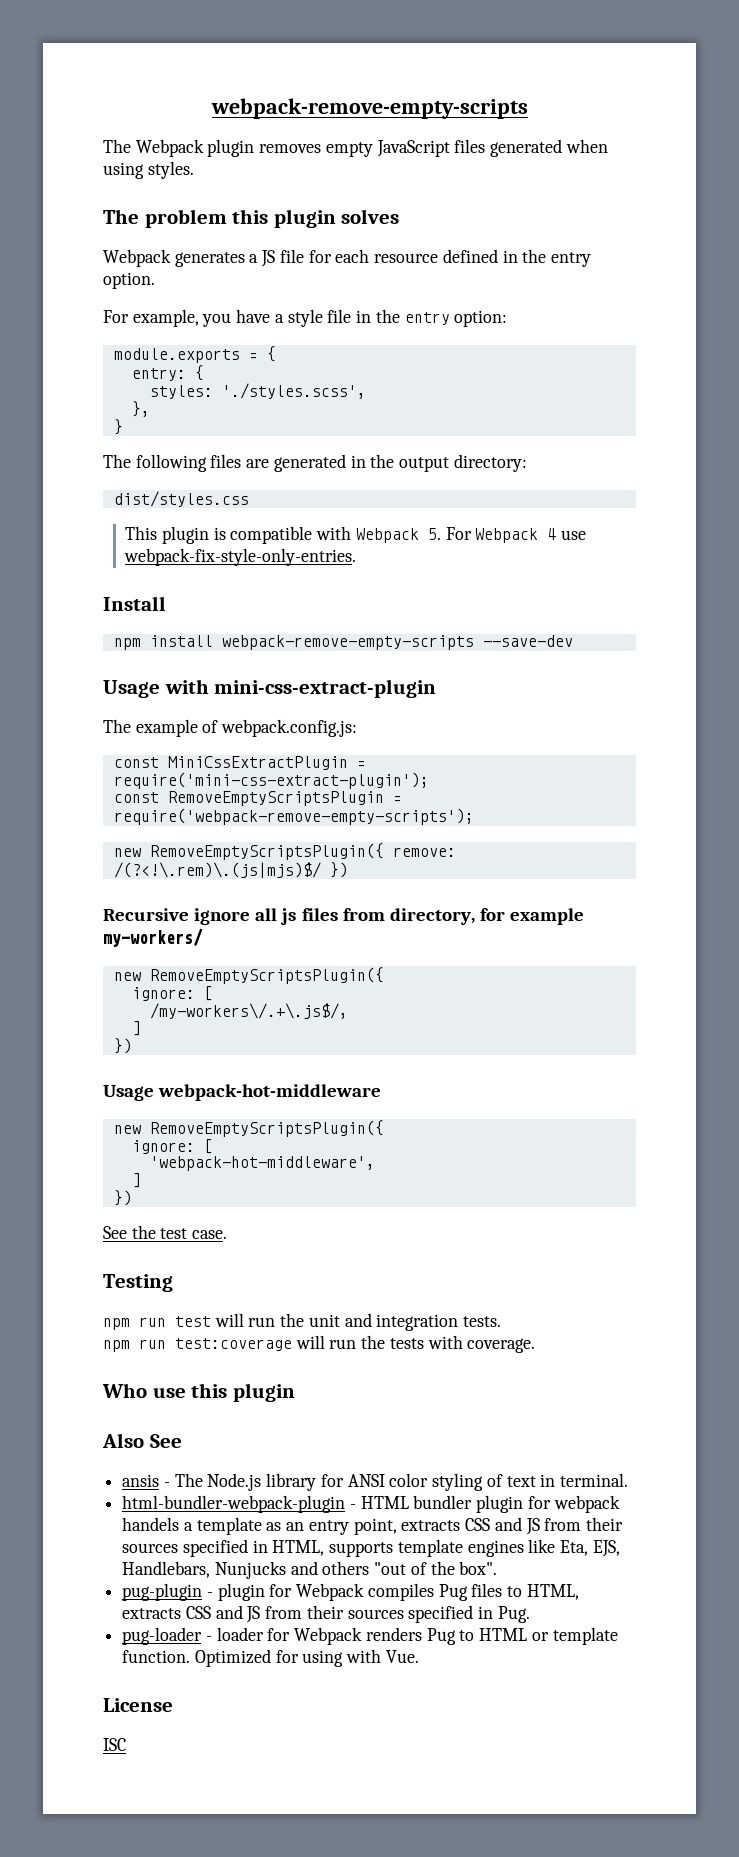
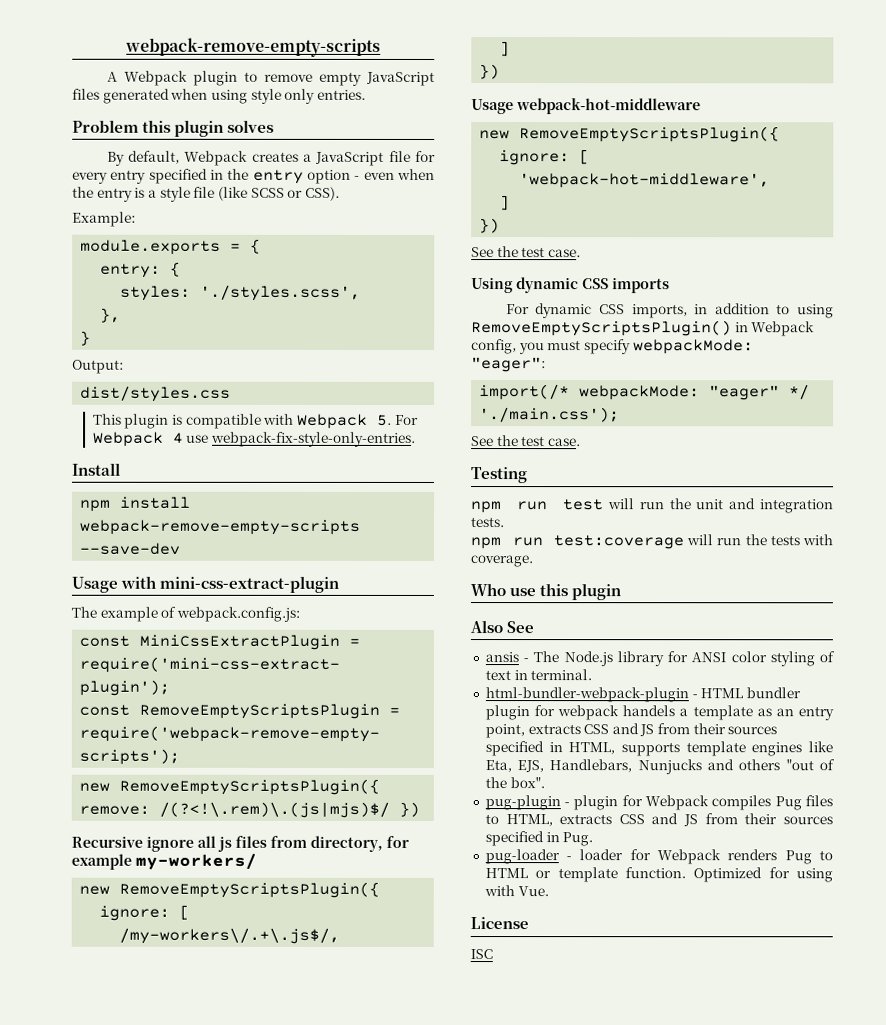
[103,139,131,153] The -> [106,71,118,82] A
[259,144,322,153] removes -> [243,71,313,82] to remove
[147,161,194,179] [103,209,227,228] styles. // The problem -> [250,88,366,104] [72,119,139,133] style only entries. // Problem
[103,249,591,267] [103,272,155,289] [103,309,508,327] Webpack generates a JS file for each resource defined in the entry option. // For example, you have a style file in the entry option: -> [106,150,437,166] [72,168,435,184] [72,186,340,202] [72,211,136,227] By default, Webpack creates a JavaScript file for every entry specified in the entry option - even when the entry is a style file (like SCSS or CSS). // Example:
[103,454,527,472] The following files are generated in the output directory: -> [72,359,124,374] Output:
(228, 1234) none -> [471,277,670,294] [505,303,834,319] [471,320,816,337] [471,339,754,355] [471,357,546,373] [479,384,811,401] [479,407,621,423] [471,435,581,447] // Using dynamic CSS imports // For dynamic CSS imports, in addition to using RemoveEmptyScriptsPlugin() in Webpack config, you must specify webpackMode: "eager": // import(/* webpackMode: "eager" */ './main.css'); // See the test case.

